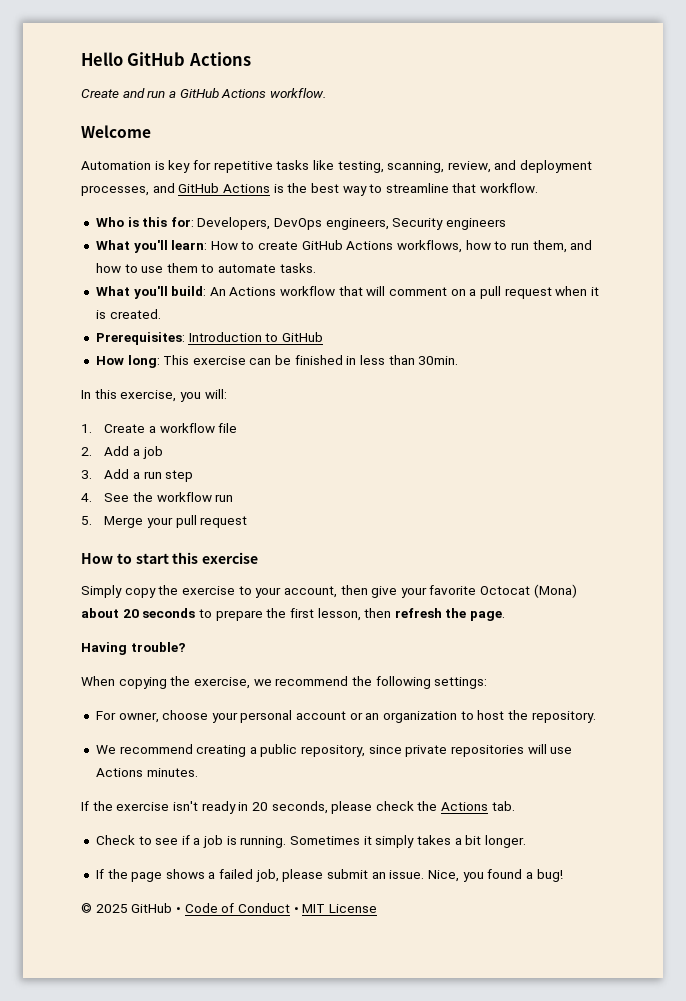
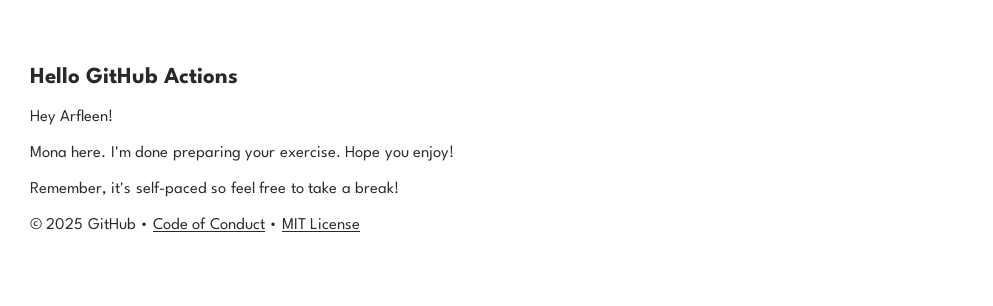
[81,88,326,98] [81,125,151,138] [81,160,593,173] [81,183,539,196] [95,217,507,230] [95,240,593,253] [95,263,316,273] [95,286,599,299] [95,309,161,319] [95,332,323,345] [95,355,459,368] [81,389,227,402] [81,423,238,433] [81,446,163,459] [81,469,194,482] [81,492,234,502] [81,515,248,528] [81,552,259,564] [81,584,577,598] [81,608,506,621] [81,642,186,655] [81,676,488,689] [95,710,596,723] [95,744,573,757] [95,768,198,777] [81,801,515,814] [95,835,526,848] [95,869,563,882] Create and run a GitHub Actions workflow. // Welcome // Automation is key for repetitive tasks like testing, scanning, review, and deployment processes, and GitHub Actions is the best way to streamline that workflow. // Who is this for: Developers, DevOps engineers, Security engineers // What you'll learn: How to create GitHub Actions workflows, how to run them, and how to use them to automate tasks. // What you'll build: An Actions workflow that will comment on a pull request when it is created. // Prerequisites: Introduction to GitHub // How long: This exercise can be finished in less than 30min. // In this exercise, you will: // 1. Create a workflow file // 2. Add a job // 3. Add a run step // 4. See the workflow run // 5. Merge your pull request // How to start this exercise // Simply copy the exercise to your account, then give your favorite Octocat (Mona) about 20 seconds to prepare the first lesson, then refresh the page. // Having trouble? // When copying the exercise, we recommend the following settings: // For owner, choose your personal account or an organization to host the repository. // We recommend creating a public repository, since private repositories will use Actions minutes. // If the exercise isn't ready in 20 seconds, please check the Actions tab. // Check to see if a job is running. Sometimes it simply takes a bit longer. // If the page shows a failed job, please submit an issue. Nice, you found a bug! -> [30,109,114,125] [30,145,455,161] [30,181,400,197] Hey Arfleen! // Mona here. I'm done preparing your exercise. Hope you enjoy! // Remember, it's self-paced so feel free to take a break!

